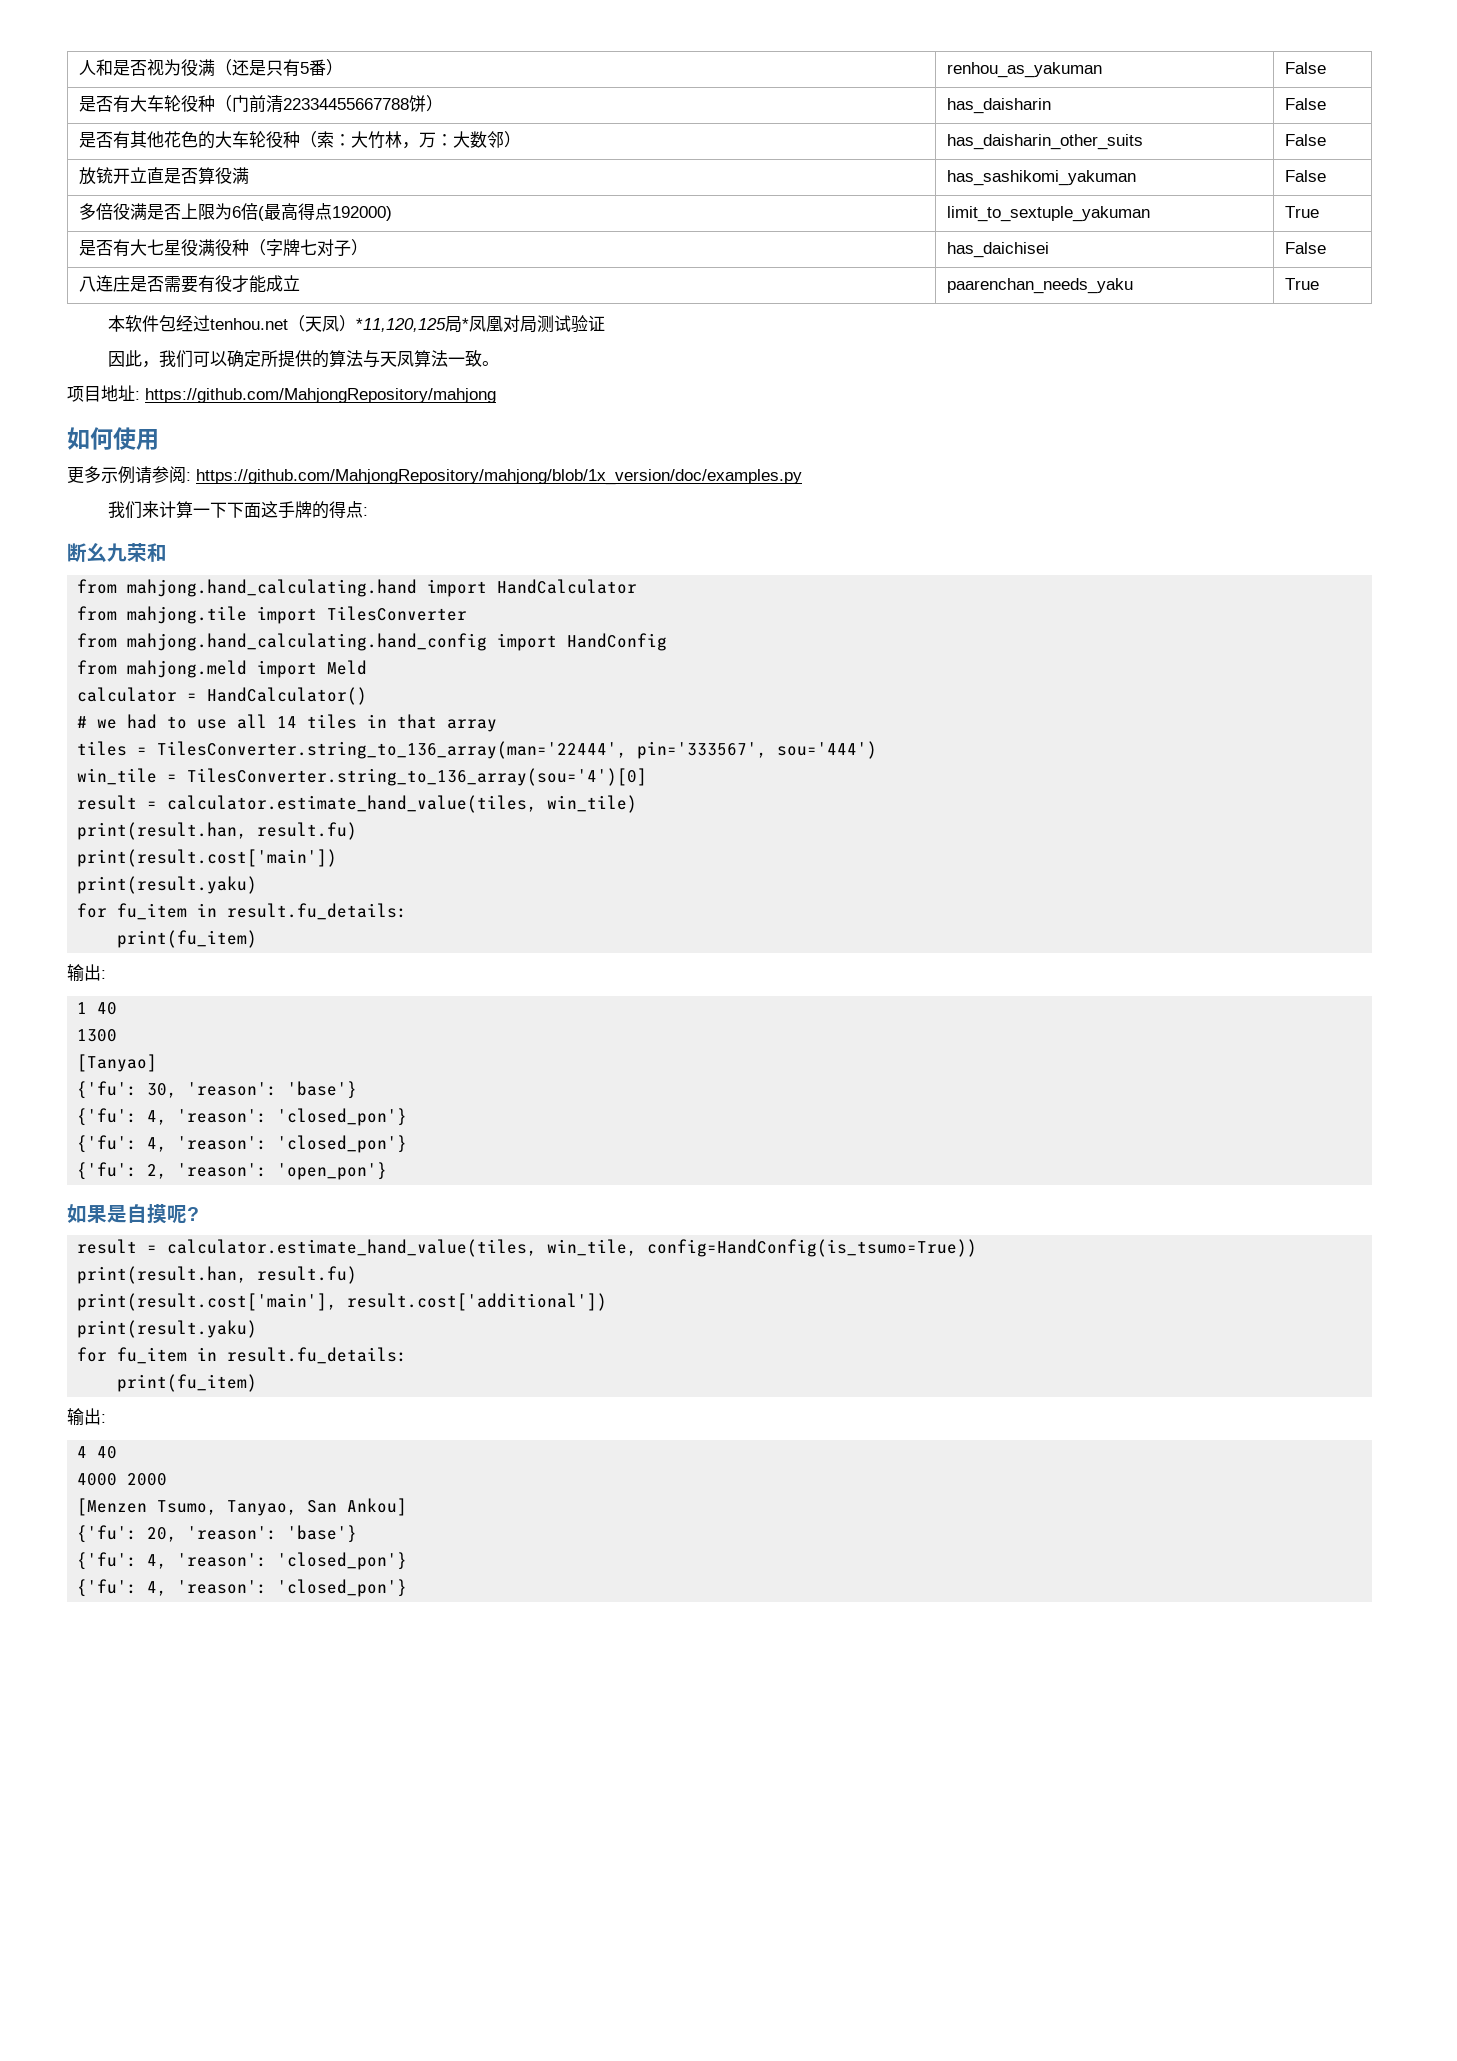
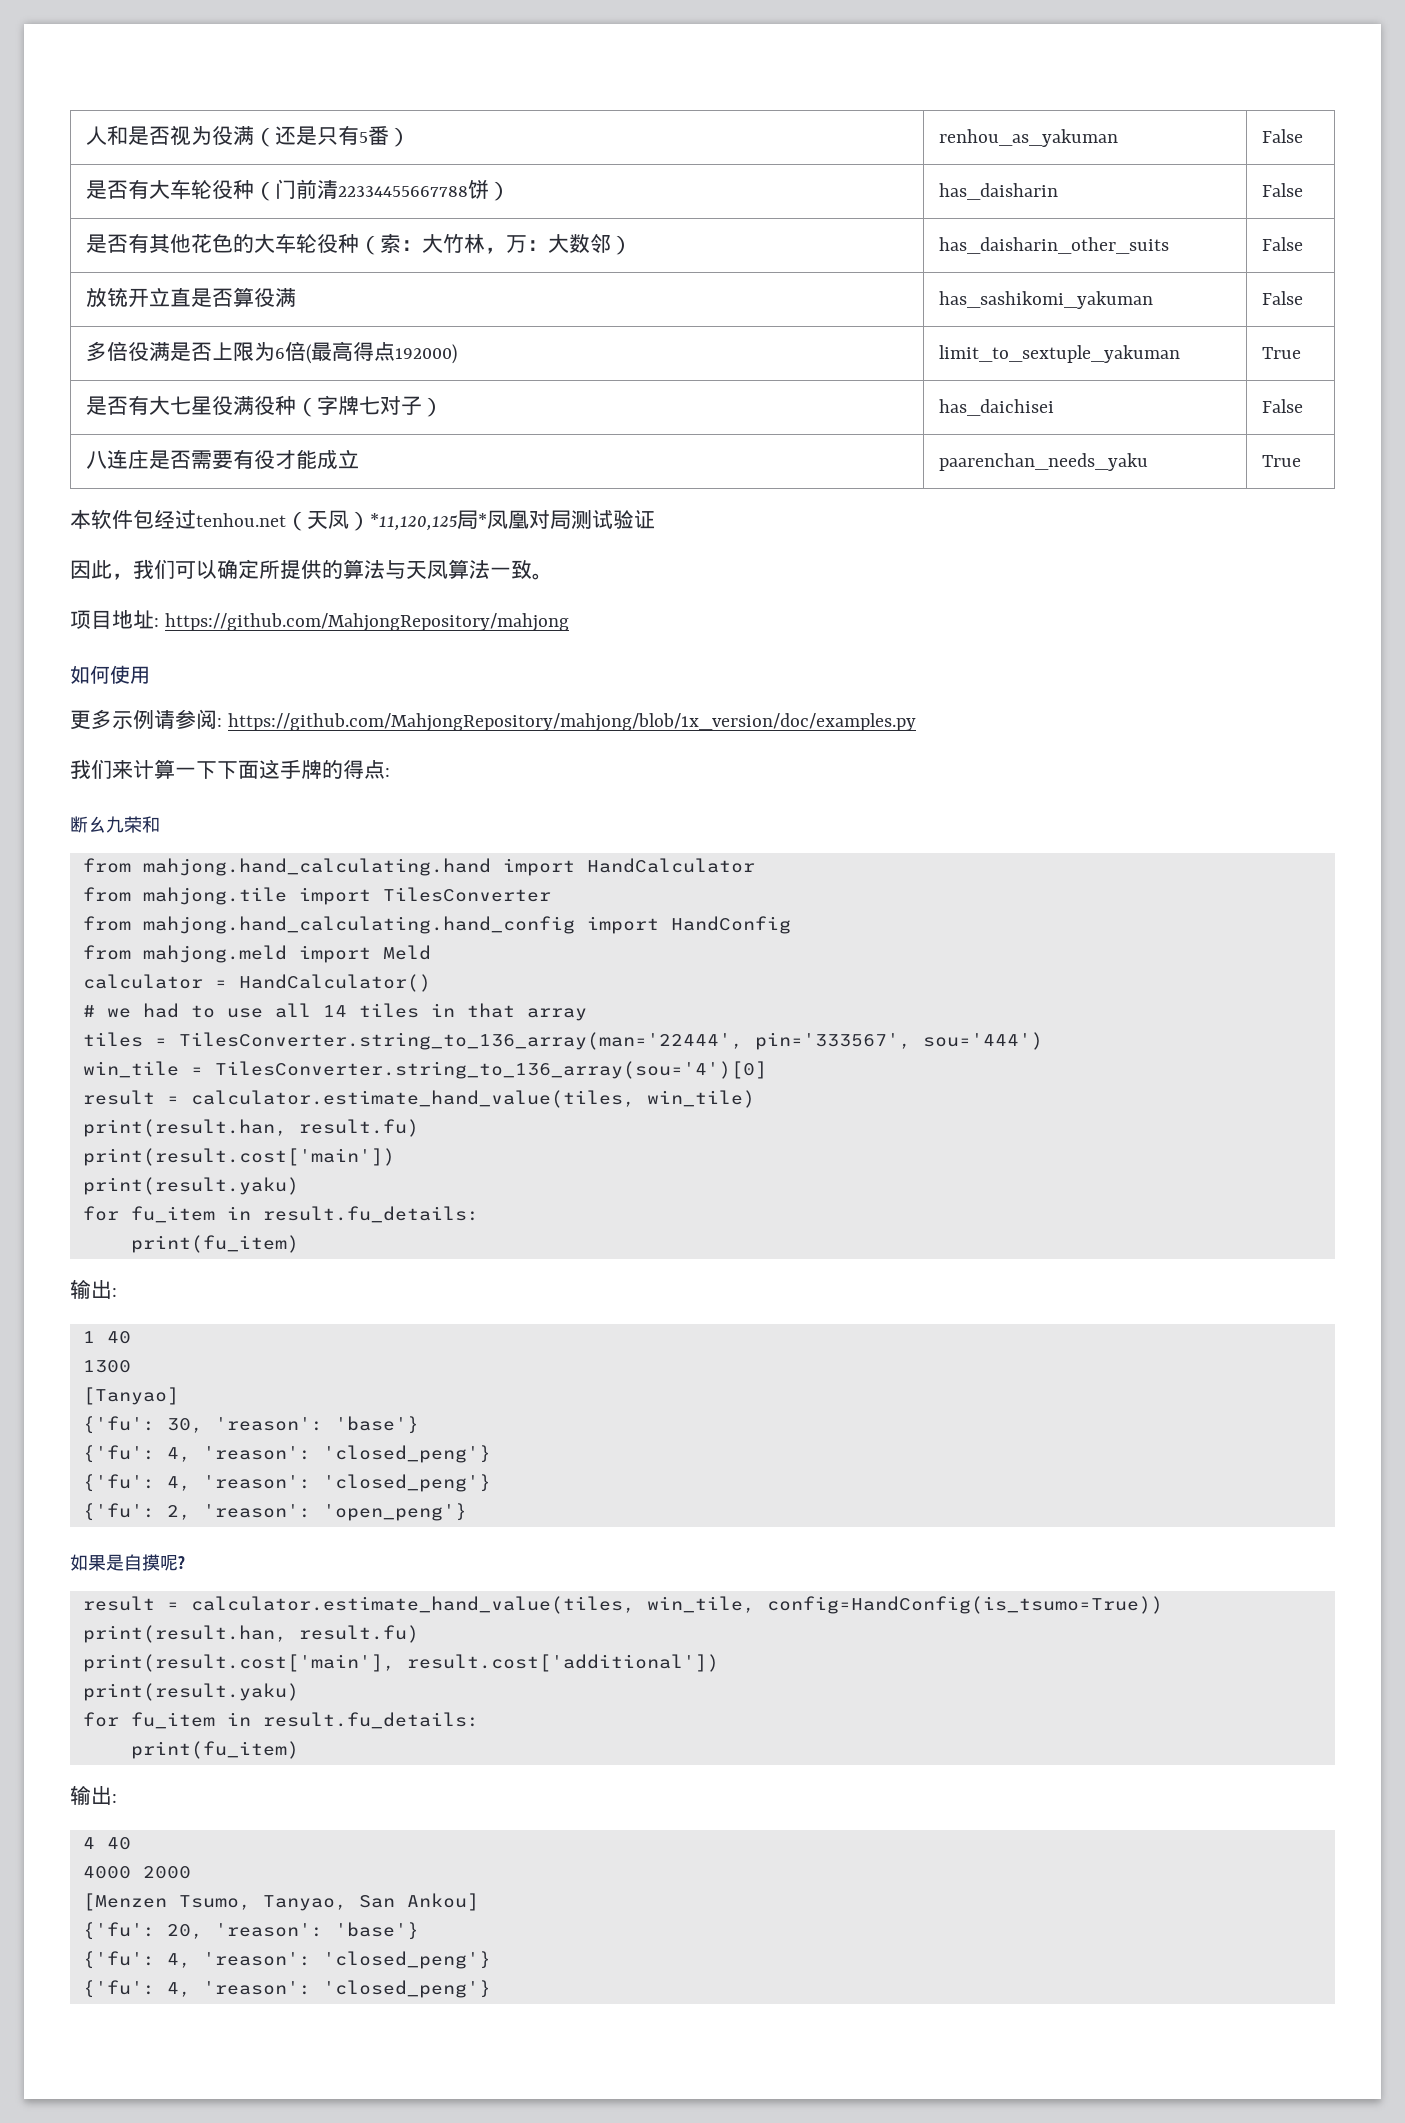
[277,1108,408,1126] [77,1135,408,1153] 'closed_pon'} // {'fu': 4, 'reason': 'closed_pon'} -> [322,1445,491,1463] [82,1474,491,1492] 'closed_peng'} // {'fu': 4, 'reason': 'closed_peng'}
[277,1162,388,1180] 'open_pon'} -> [322,1503,467,1521] 'open_peng'}
[277,1552,408,1570] [77,1579,408,1597] 'closed_pon'} // {'fu': 4, 'reason': 'closed_pon'} -> [322,1951,491,1969] [82,1980,491,1998] 'closed_peng'} // {'fu': 4, 'reason': 'closed_peng'}

